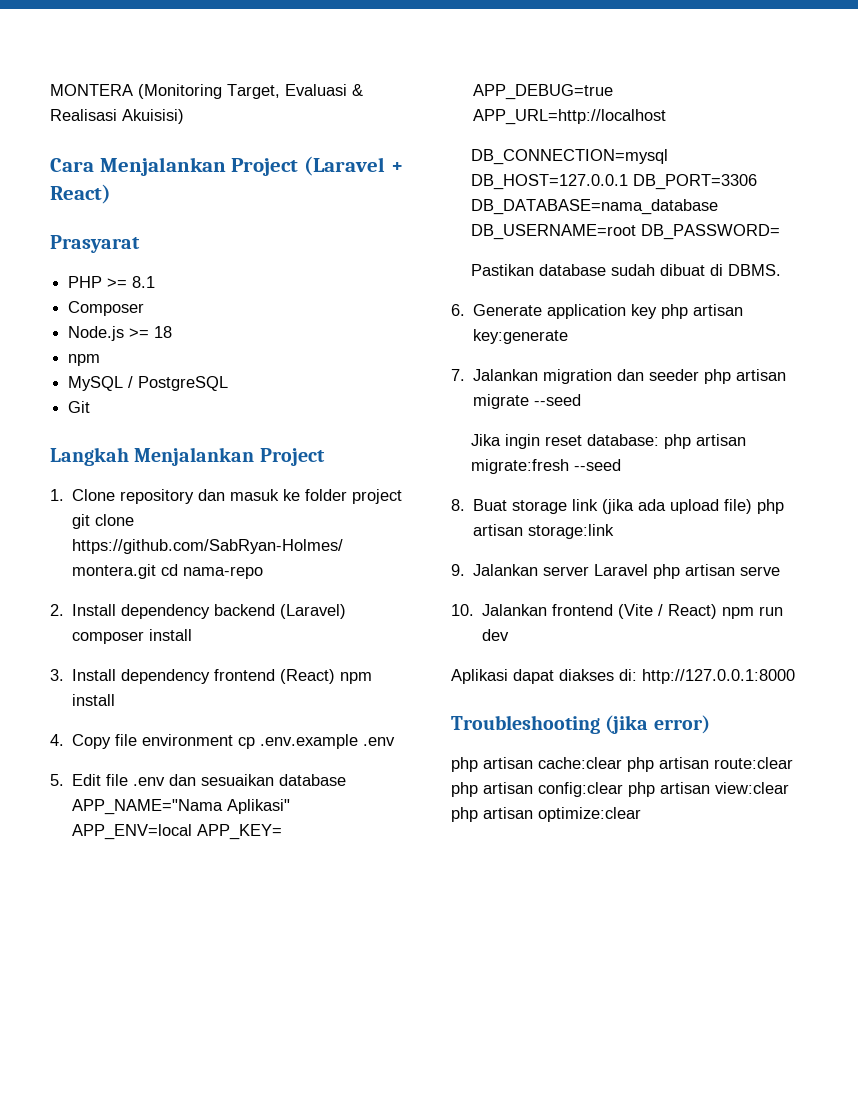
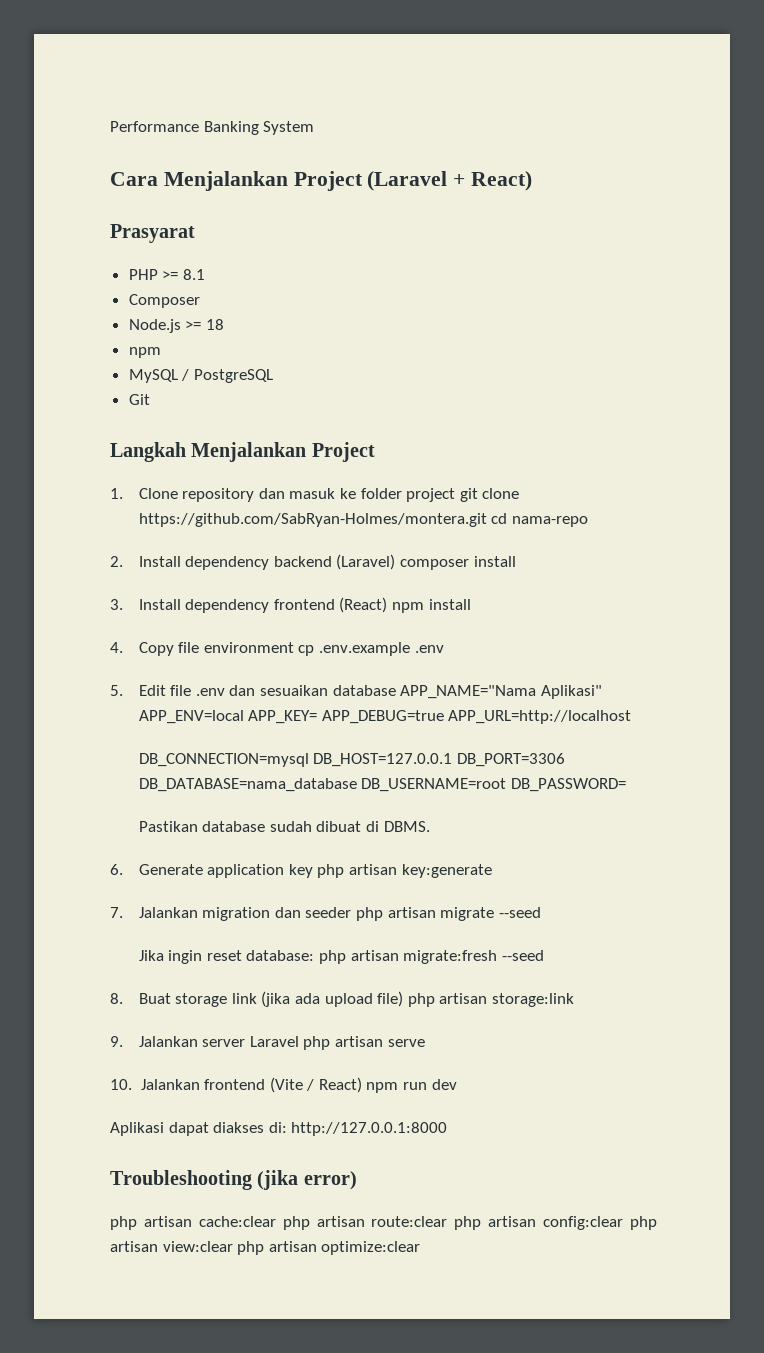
[50,84,363,99] [50,109,184,124] MONTERA (Monitoring Target, Evaluasi & Realisasi Akuisisi) -> [110,121,315,135] Performance Banking System

